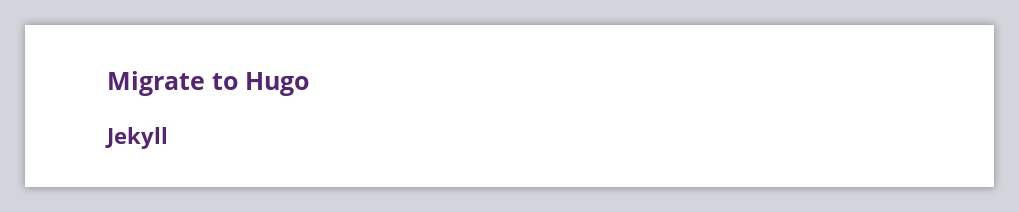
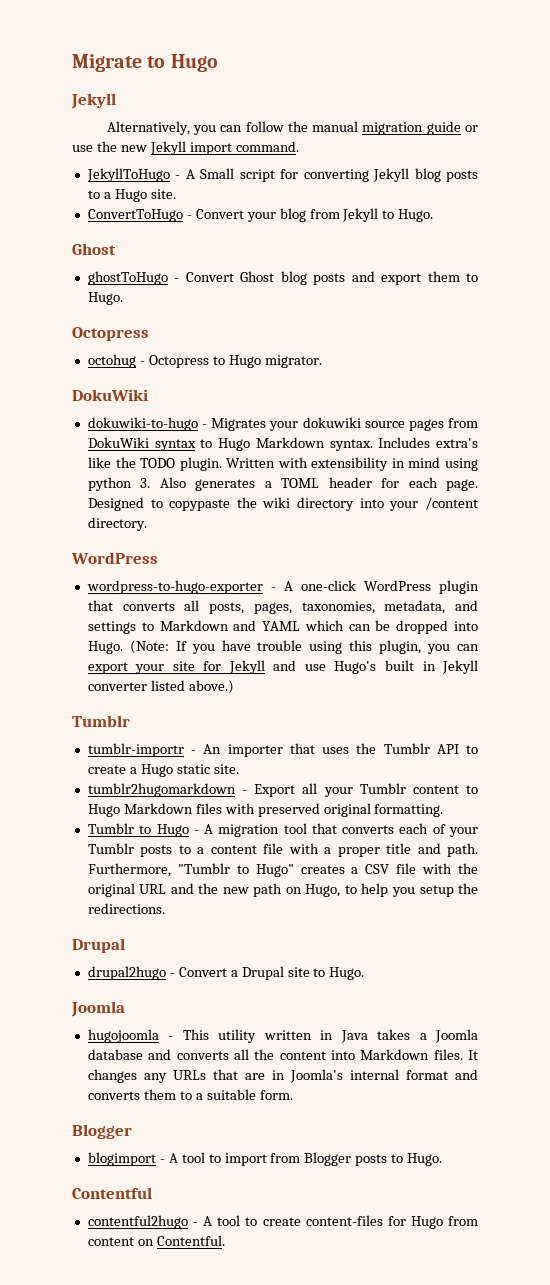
(168, 138) none -> [106,121,479,135] [72,141,299,155] [86,168,478,182] [87,189,176,202] [87,208,434,222] [72,243,116,255] [87,271,478,285] [87,292,123,305] [72,327,149,341] [87,354,322,368] [72,389,148,401] [87,417,478,431] [87,437,479,451] [87,457,478,471] [87,477,478,491] [87,497,479,511] [87,517,147,531] [71,552,158,564] [86,580,479,594] [87,600,478,614] [87,620,479,634] [87,640,480,654] [87,660,478,674] [87,680,234,694] [72,715,130,727] [87,743,478,757] [87,764,239,777] [87,783,478,797] [87,803,444,817] [87,823,478,837] [87,843,478,857] [87,863,478,877] [87,883,478,897] [87,903,165,914] [72,938,125,953] [87,966,365,980] [71,1001,125,1017] [87,1029,478,1043] [87,1049,479,1060] [87,1069,478,1083] [87,1089,293,1100] [72,1124,132,1139] [87,1152,443,1166] [72,1187,152,1199] [87,1215,479,1229] [87,1235,225,1246] // Alternatively, you can follow the manual migration guide or use the new Jekyll import command. // JekyllToHugo - A Small script for converting Jekyll blog posts to a Hugo site. // ConvertToHugo - Convert your blog from Jekyll to Hugo. // Ghost // ghostToHugo - Convert Ghost blog posts and export them to Hugo. // Octopress // octohug - Octopress to Hugo migrator. // DokuWiki // dokuwiki-to-hugo - Migrates your dokuwiki source pages from DokuWiki syntax to Hugo Markdown syntax. Includes extra's like the TODO plugin. Written with extensibility in mind using python 3. Also generates a TOML header for each page. Designed to copypaste the wiki directory into your /content directory. // WordPress // wordpress-to-hugo-exporter - A one-click WordPress plugin that converts all posts, pages, taxonomies, metadata, and settings to Markdown and YAML which can be dropped into Hugo. (Note: If you have trouble using this plugin, you can export your site for Jekyll and use Hugo's built in Jekyll converter listed above.) // Tumblr // tumblr-importr - An importer that uses the Tumblr API to create a Hugo static site. // tumblr2hugomarkdown - Export all your Tumblr content to Hugo Markdown files with preserved original formatting. // Tumblr to Hugo - A migration tool that converts each of your Tumblr posts to a content file with a proper title and path. Furthermore, "Tumblr to Hugo" creates a CSV file with the original URL and the new path on Hugo, to help you setup the redirections. // Drupal // drupal2hugo - Convert a Drupal site to Hugo. // Joomla // hugojoomla - This utility written in Java takes a Joomla database and converts all the content into Markdown files. It changes any URLs that are in Joomla's internal format and converts them to a suitable form. // Blogger // blogimport - A tool to import from Blogger posts to Hugo. // Contentful // contentful2hugo - A tool to create content-files for Hugo from content on Contentful.

